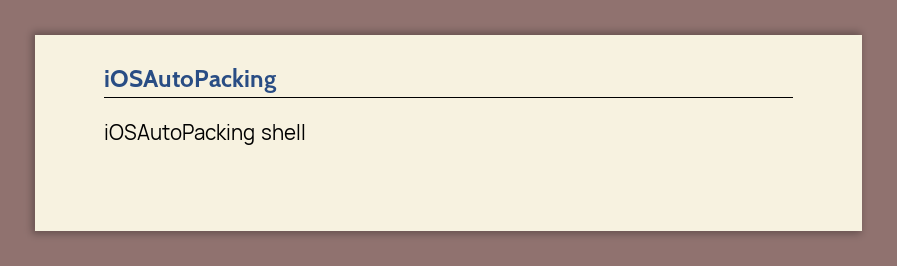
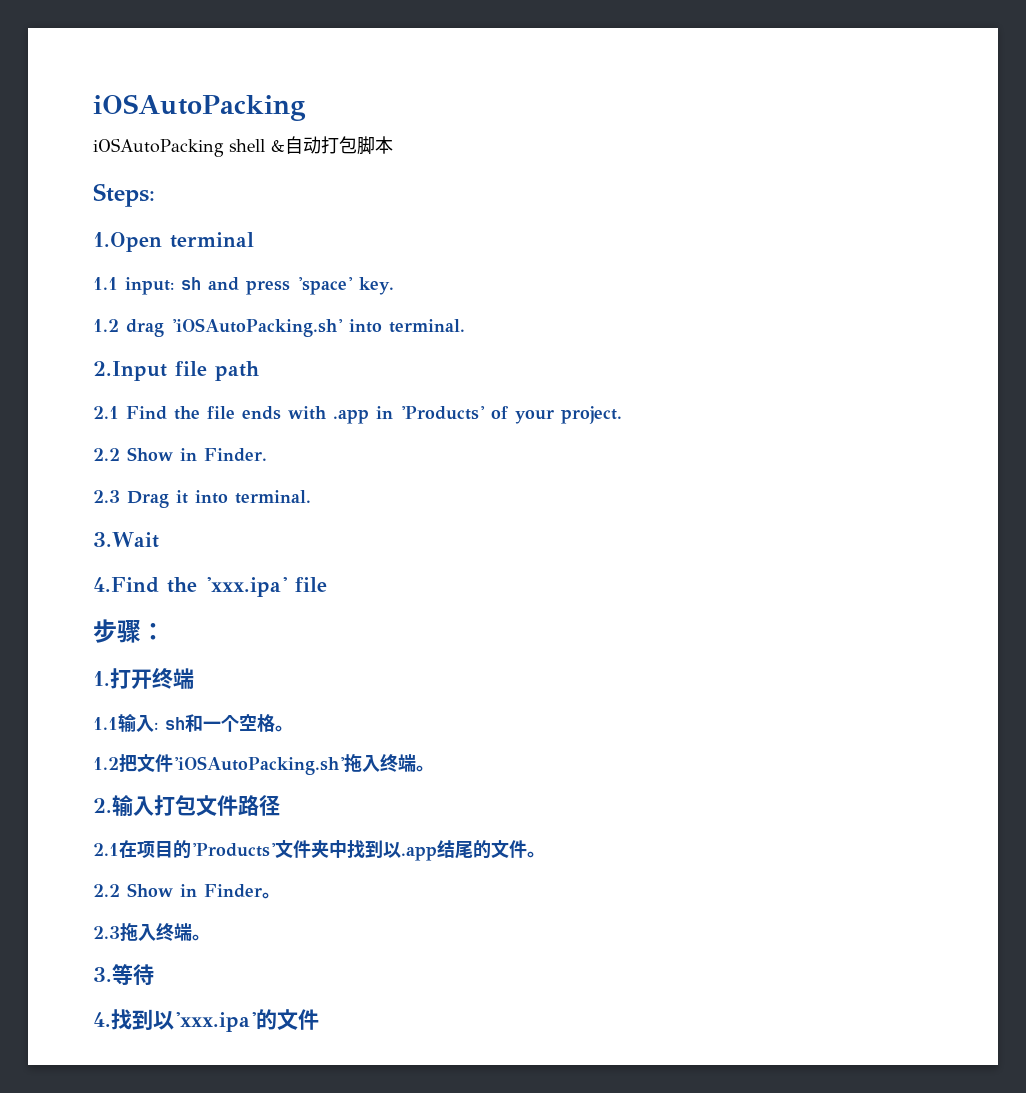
(306, 132) none -> [271,136,393,155] [93,183,155,207] [93,232,254,252] [93,277,394,295] [93,318,465,337] [93,361,259,381] [93,406,622,424] [93,447,267,462] [93,490,311,508] [93,532,159,548] [93,577,327,597] [93,619,165,643] [93,668,194,689] [93,713,293,732] [93,754,434,775] [93,795,280,816] [93,840,545,861] [93,883,280,899] [93,923,210,942] [93,964,154,985] [93,1009,319,1032] &自动打包脚本 // Steps: // 1.Open terminal // 1.1 input: sh and press 'space' key. // 1.2 drag 'iOSAutoPacking.sh' into terminal. // 2.Input file path // 2.1 Find the file ends with .app in 'Products' of your project. // 2.2 Show in Finder. // 2.3 Drag it into terminal. // 3.Wait // 4.Find the 'xxx.ipa' file // 步骤： // 1.打开终端 // 1.1输入: sh和一个空格。 // 1.2把文件'iOSAutoPacking.sh'拖入终端。 // 2.输入打包文件路径 // 2.1在项目的'Products'文件夹中找到以.app结尾的文件。 // 2.2 Show in Finder。 // 2.3拖入终端。 // 3.等待 // 4.找到以'xxx.ipa'的文件

